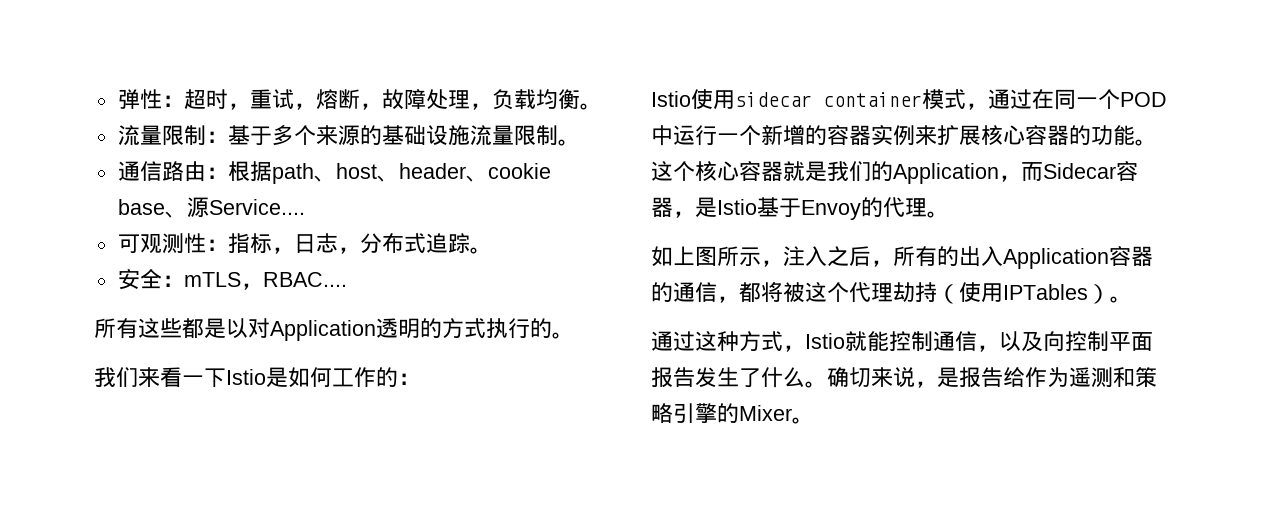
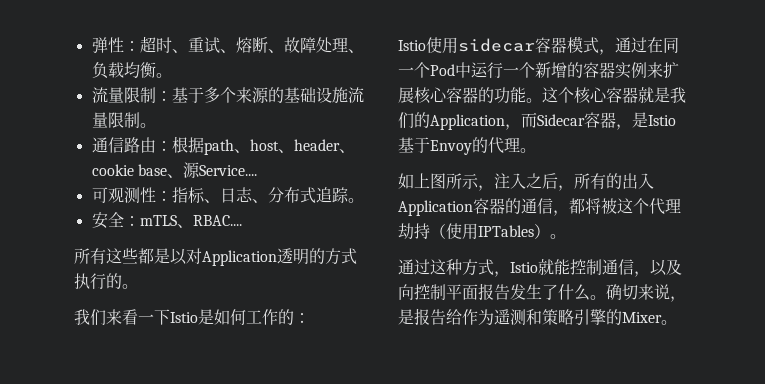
[227,89,382,110] ，重试，熔断， -> [171,37,284,53] 、重试、熔断、
[469,103,492,110] ， -> [347,49,364,53] 、
[271,233,360,254] ，日志， -> [203,187,268,203] 、日志、
[240,283,263,290] ， -> [176,224,193,228] 、
[823,92,922,107] container -> [535,37,567,53] 容器
[1120,92,1167,107] POD -> [430,64,455,76] Pod

